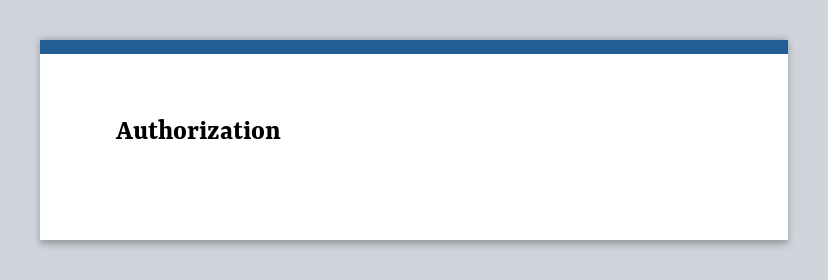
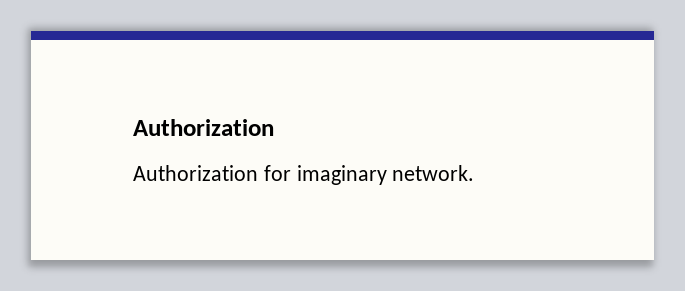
[115,119,281,139] Authorization -> [133,119,274,136] [133,165,475,185] Authorization // Authorization for imaginary network.

